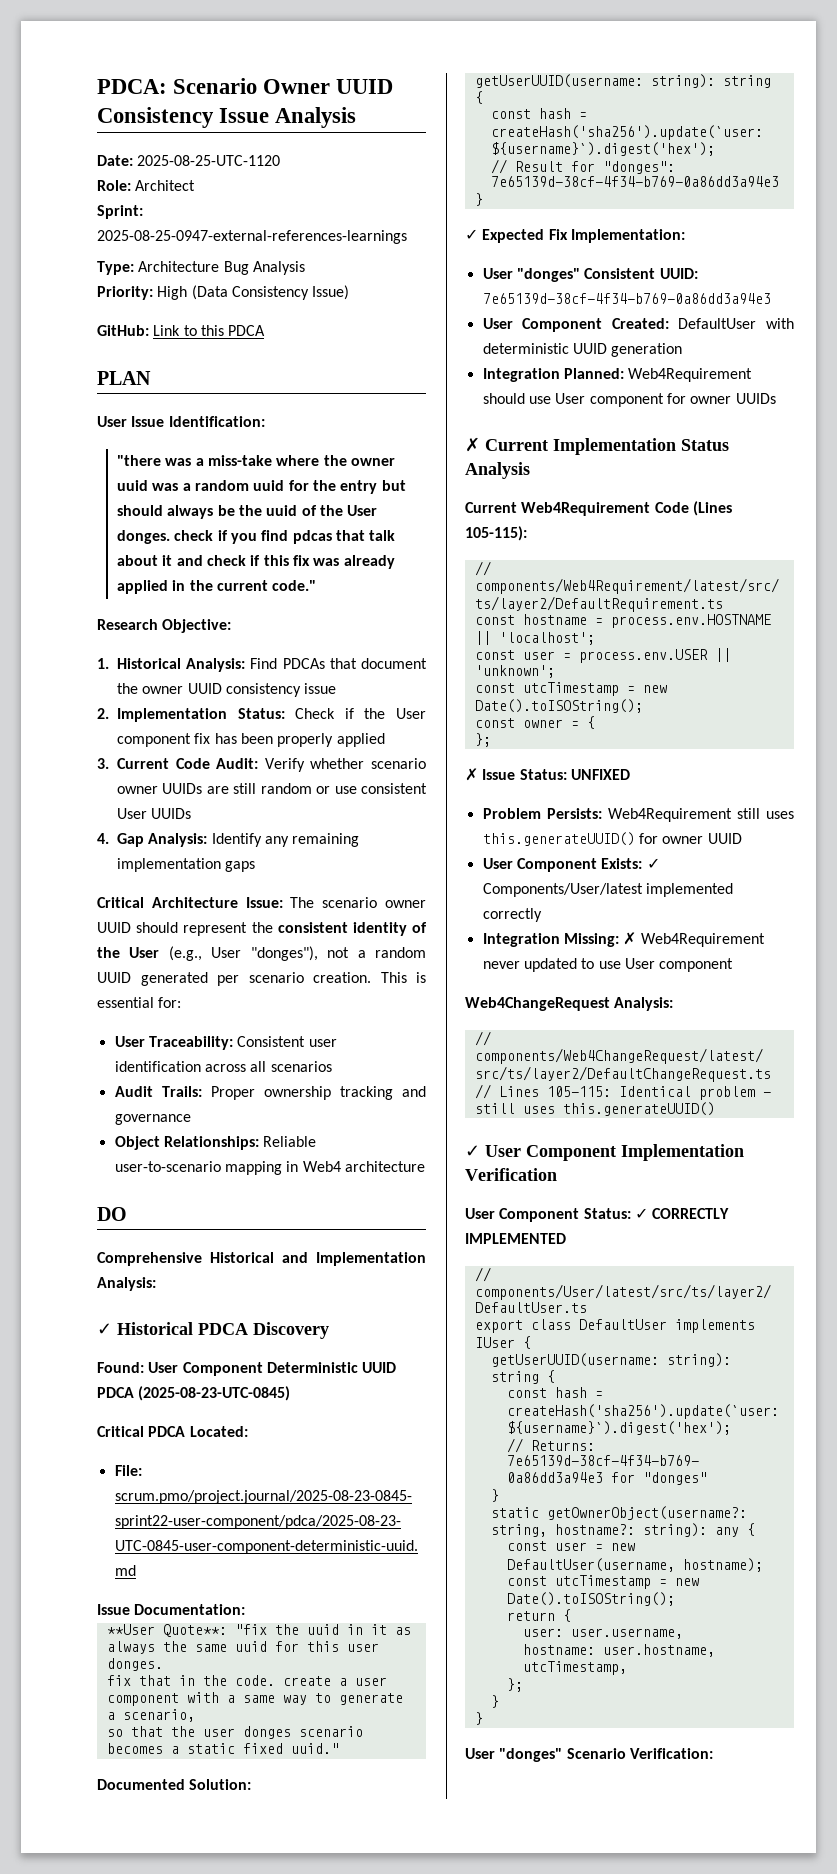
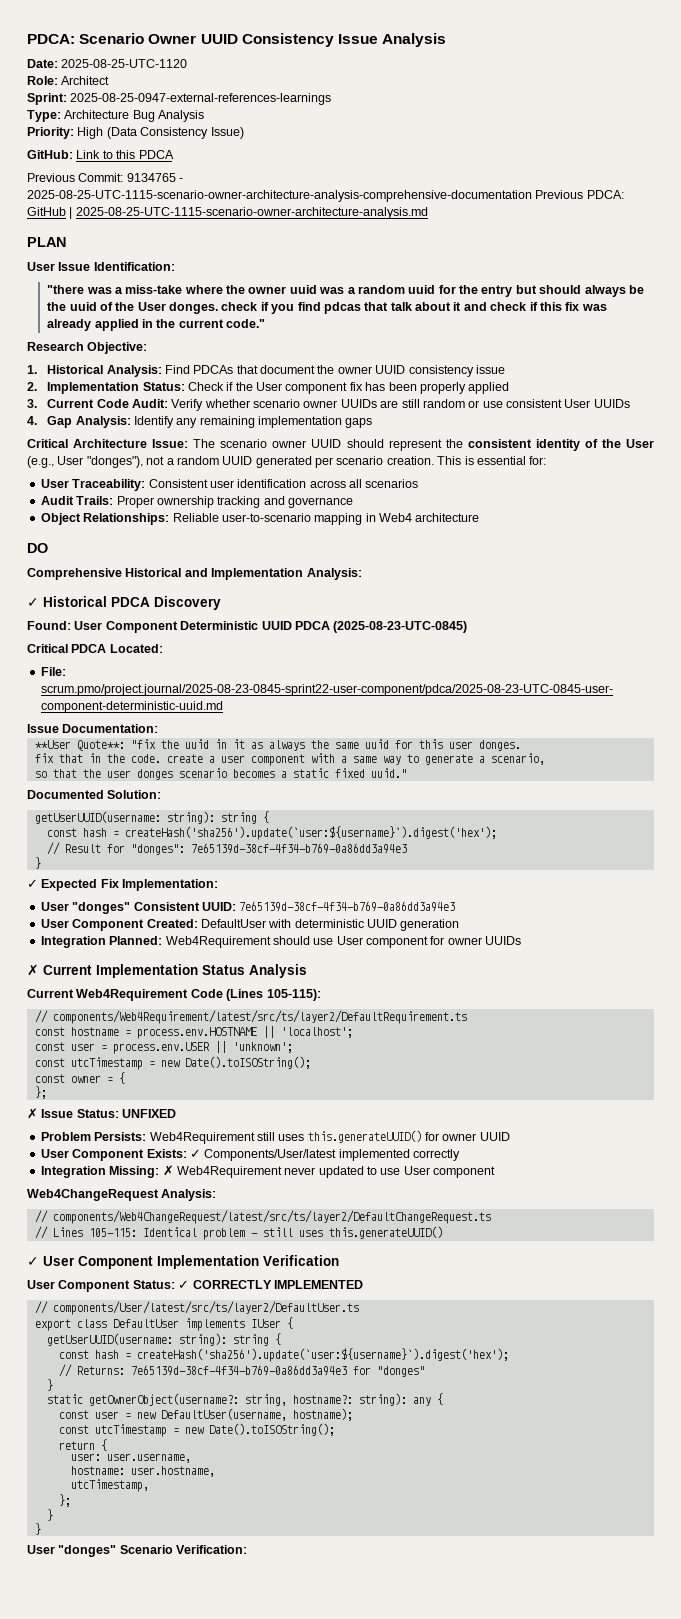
(266, 330) none -> [27,173,184,182] [27,190,624,202] [27,207,428,219] // Previous Commit: 9134765 - 2025-08-25-UTC-1115-scenario-owner-architecture-analysis-comprehensive-documentation Previous PDCA: GitHub | 2025-08-25-UTC-1115-scenario-owner-architecture-analysis.md

